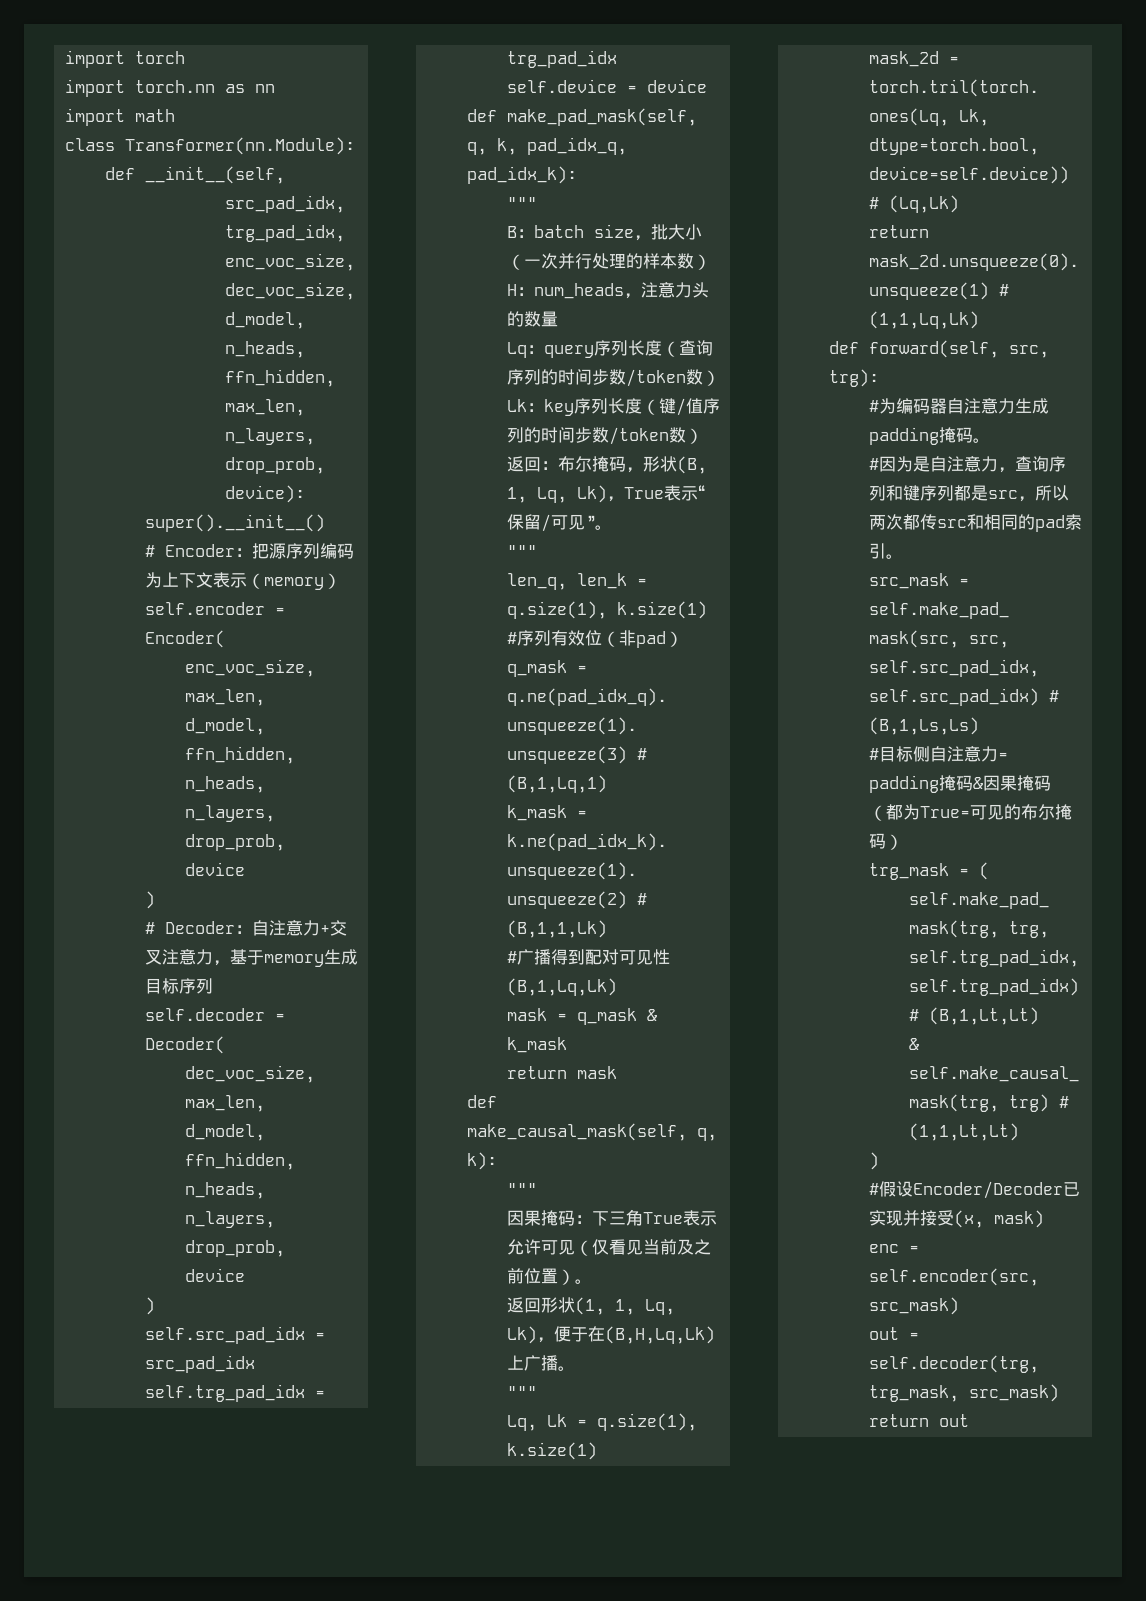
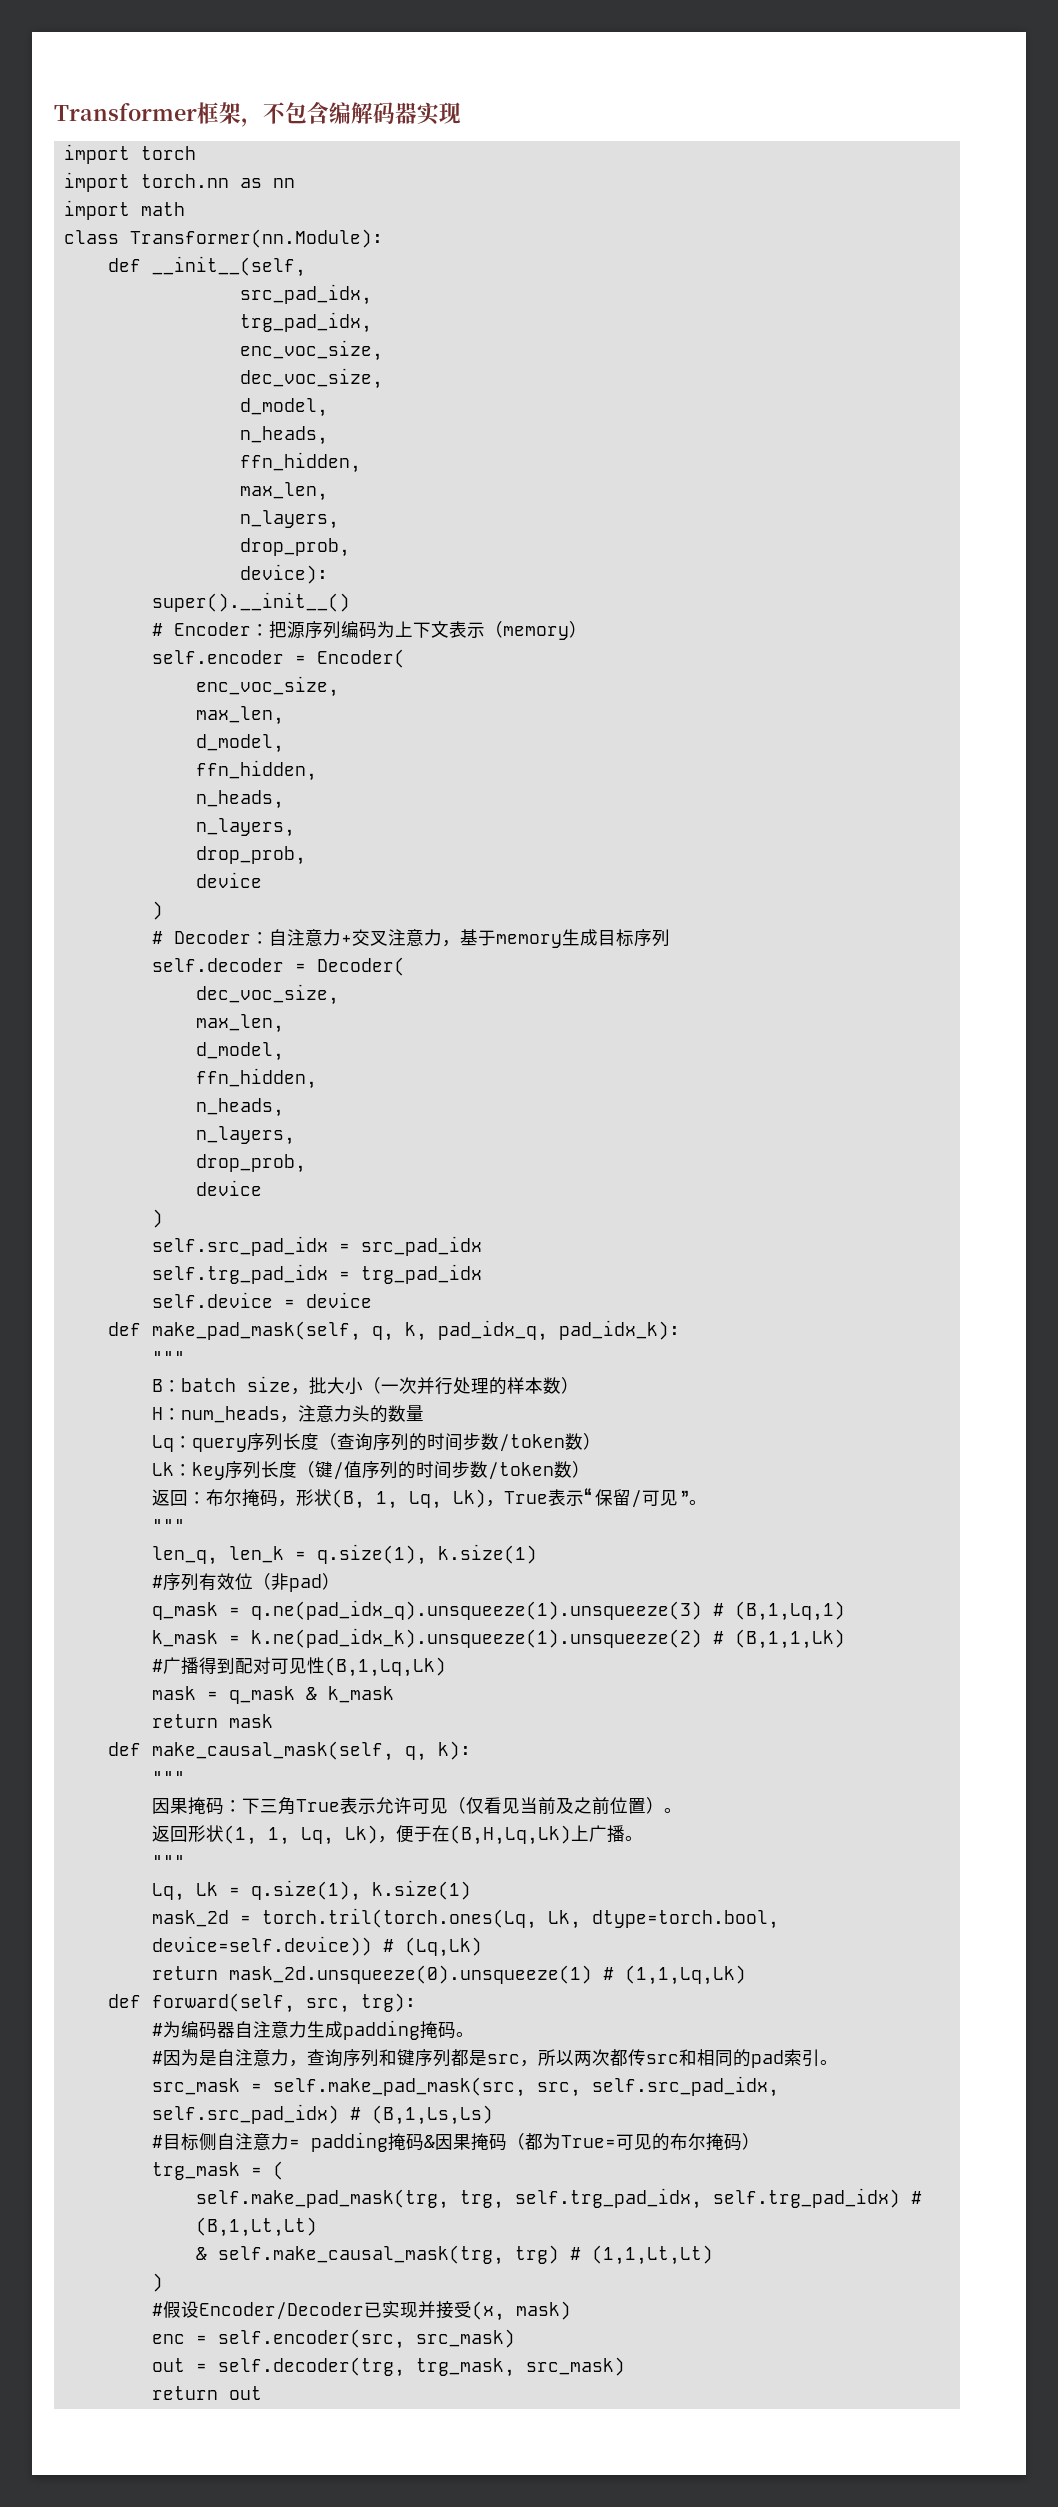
(64, 59) none -> [54,101,461,127] Transformer框架，不包含编解码器实现 //

